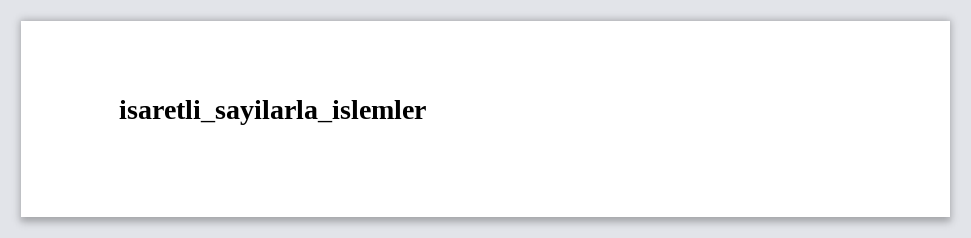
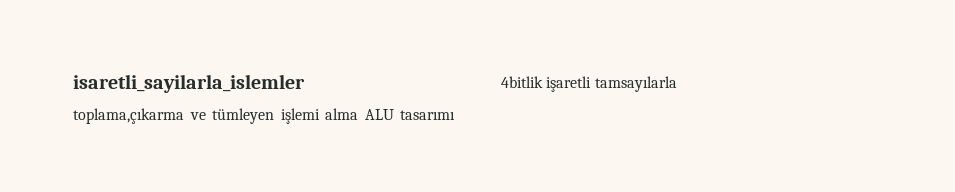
(426, 112) none -> [73,108,455,124] [501,76,677,92] // toplama,çıkarma ve tümleyen işlemi alma ALU tasarımı 4bitlik işaretli tamsayılarla

